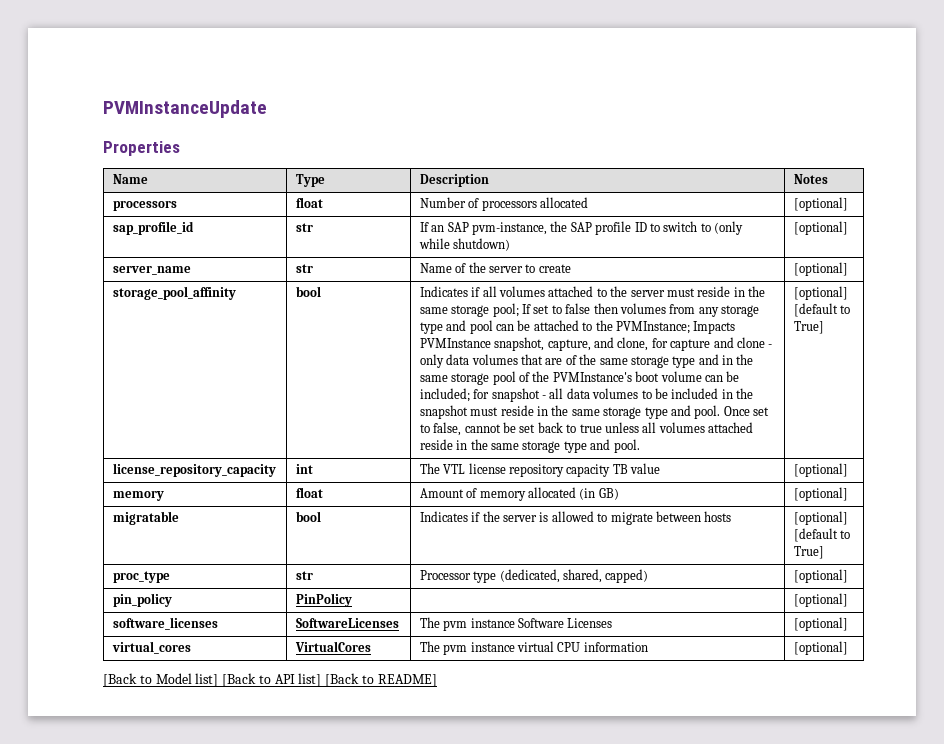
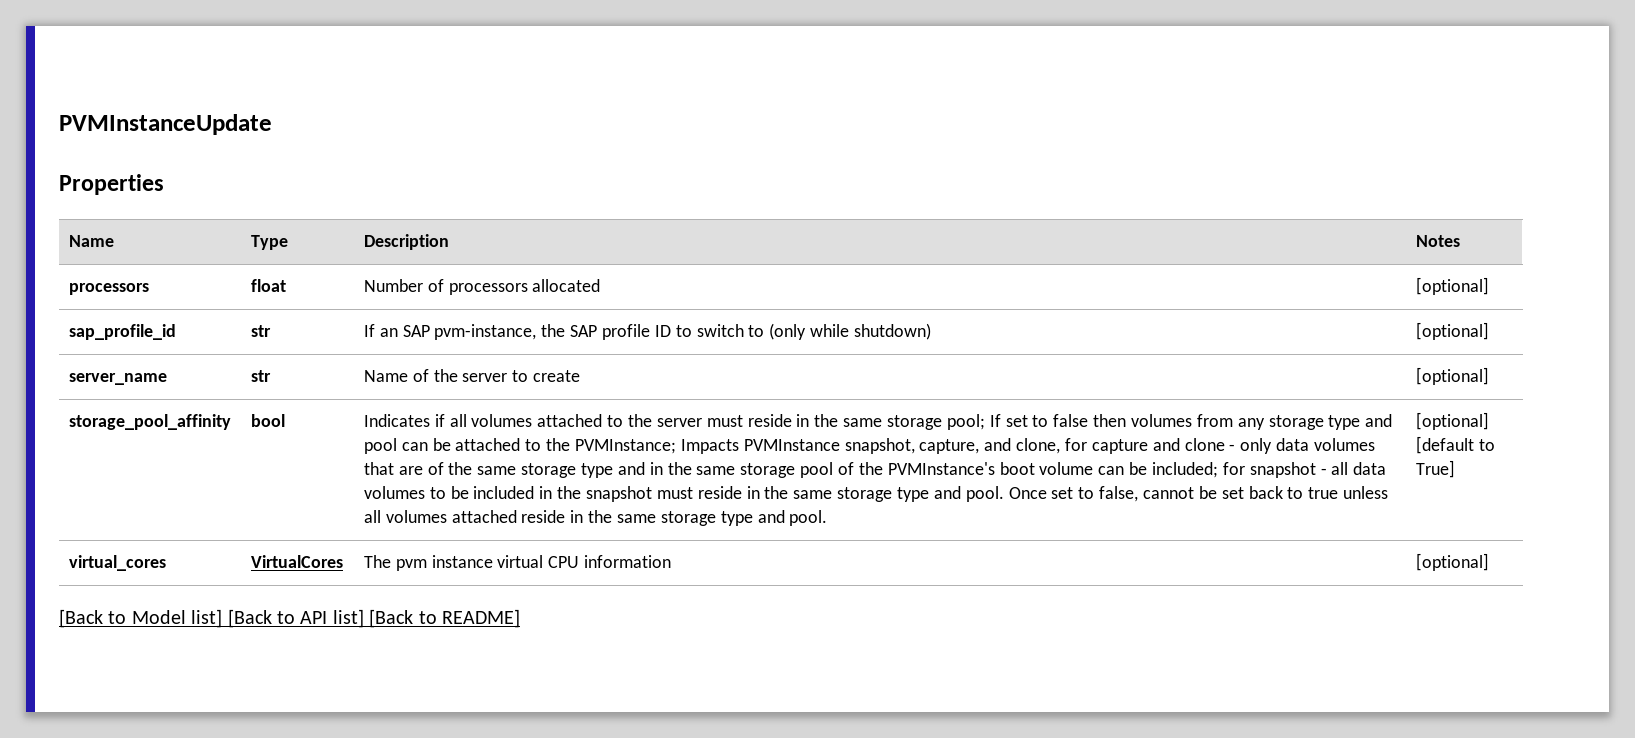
[112,463,276,477] [295,464,313,474] [419,463,661,477] [793,463,848,477] [112,491,164,501] [295,487,323,498] [419,487,619,501] [793,487,848,501] [112,511,179,525] [295,511,321,522] [419,511,732,525] [793,511,848,525] [793,528,851,542] [793,546,824,559] [112,571,170,583] [295,571,313,580] [419,569,649,583] [793,569,848,583] [112,593,172,607] [295,593,352,607] [793,593,848,607] [112,617,218,630] [295,618,399,628] [419,617,613,631] [793,617,848,631] // license_repository_capacity | int | The VTL license repository capacity TB value | [optional] // memory | float | Amount of memory allocated (in GB) | [optional] // migratable | bool | Indicates if the server is allowed to migrate between hosts | [optional] [default to True] // proc_type | str | Processor type (dedicated, shared, capped) | [optional] // pin_policy | PinPolicy | | [optional] // software_licenses | SoftwareLicenses | The pvm instance Software Licenses | [optional] -> (1455, 469) none

